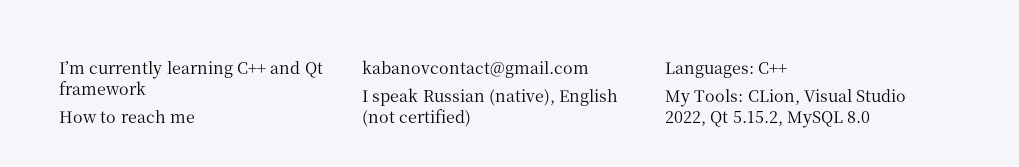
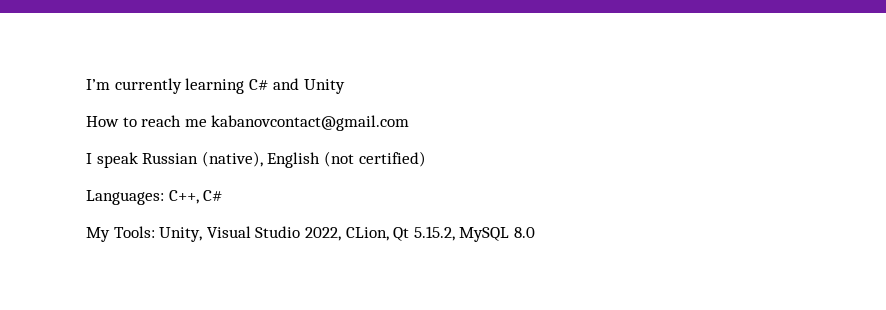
[236,61,323,78] [59,81,146,95] C++ and Qt framework -> [248,78,345,94] C# and Unity
[758,62,788,74] C++ -> [168,190,224,204] C++, C#
[747,89,800,105] CLion, -> [159,227,203,242] Unity,
(706, 118) none -> [345,227,389,241] CLion,

